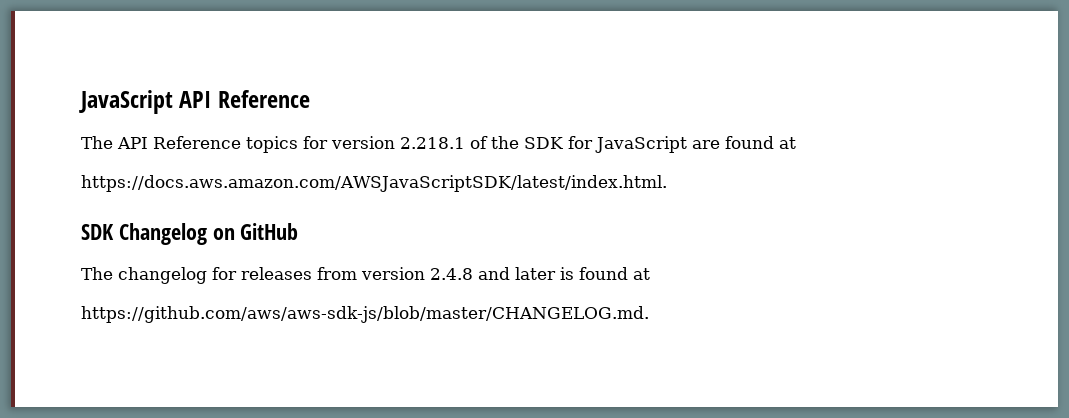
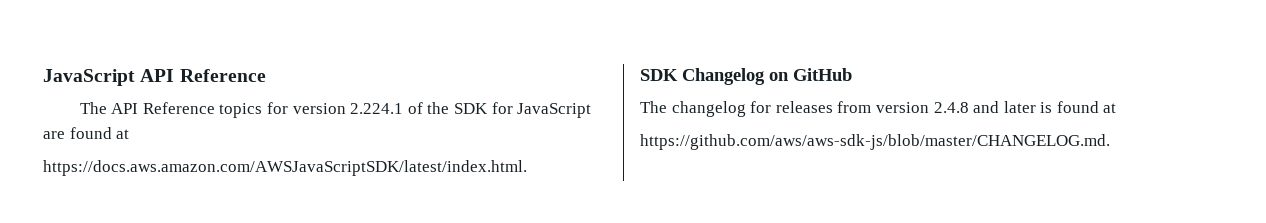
[400,137,465,149] 2.218.1 -> [350,103,404,114] 2.224.1

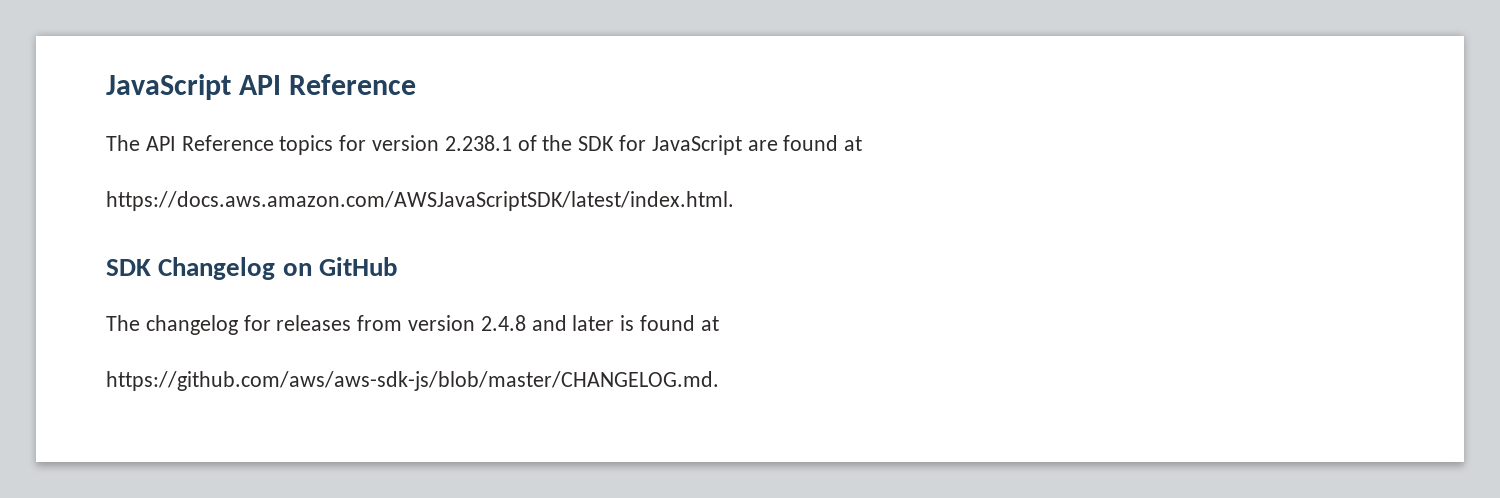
[350,103,404,114] 2.224.1 -> [444,135,512,151] 2.238.1

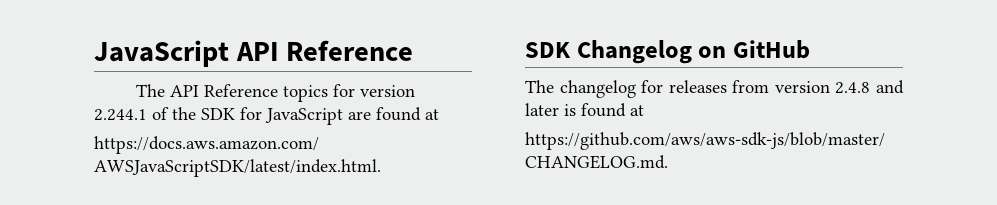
[444,135,512,151] 2.238.1 -> [94,109,147,121] 2.244.1

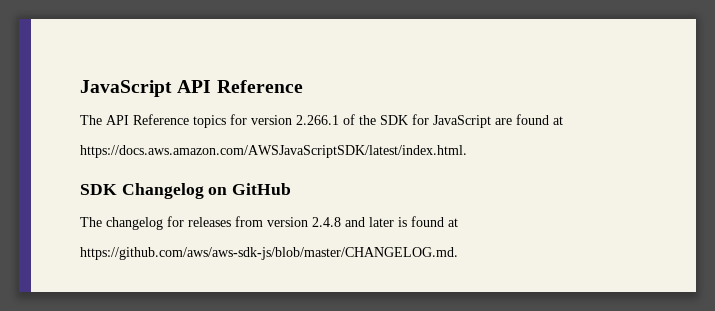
[94,109,147,121] 2.244.1 -> [296,115,339,125] 2.266.1

